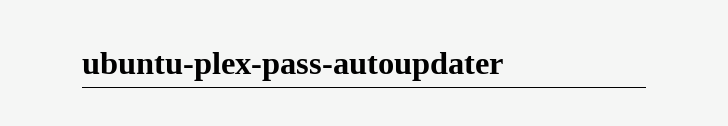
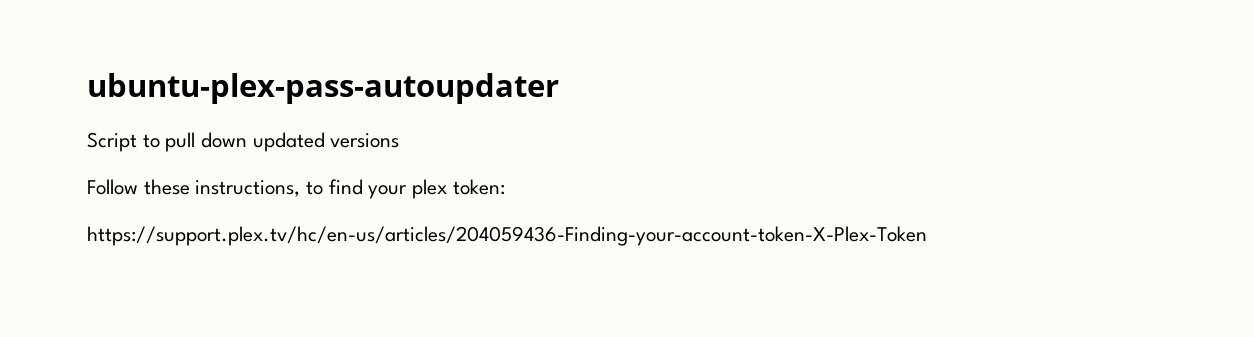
(503, 66) none -> [87,132,400,152] [87,179,505,199] [87,226,927,246] // Script to pull down updated versions // Follow these instructions, to find your plex token: // https://support.plex.tv/hc/en-us/articles/204059436-Finding-your-account-token-X-Plex-Token

